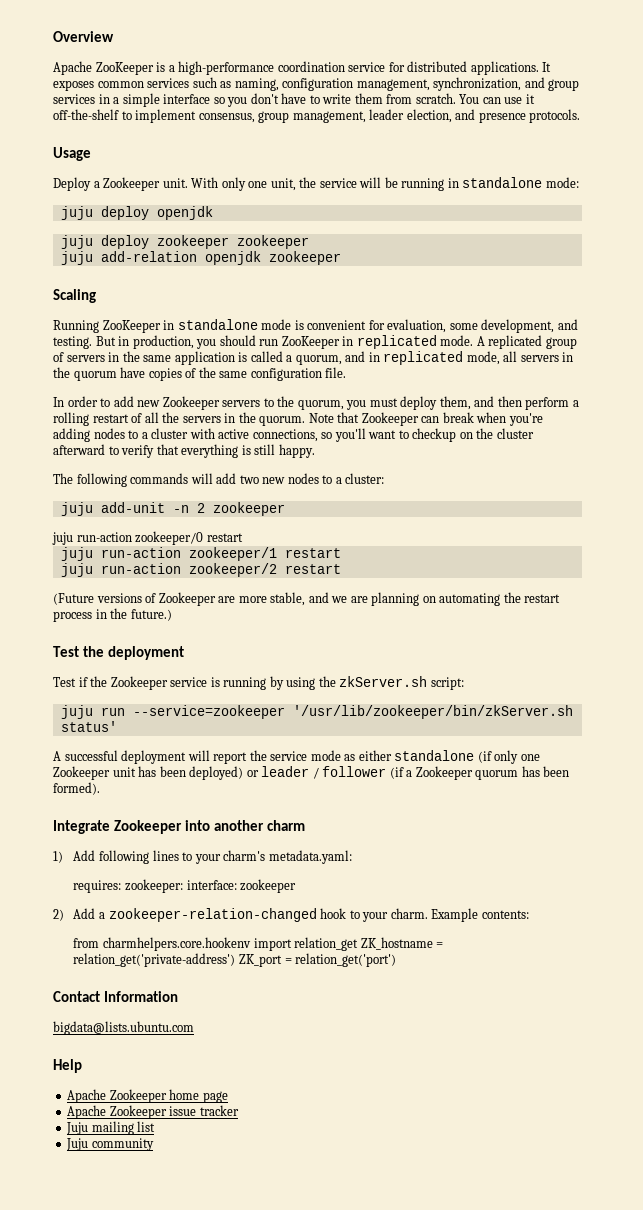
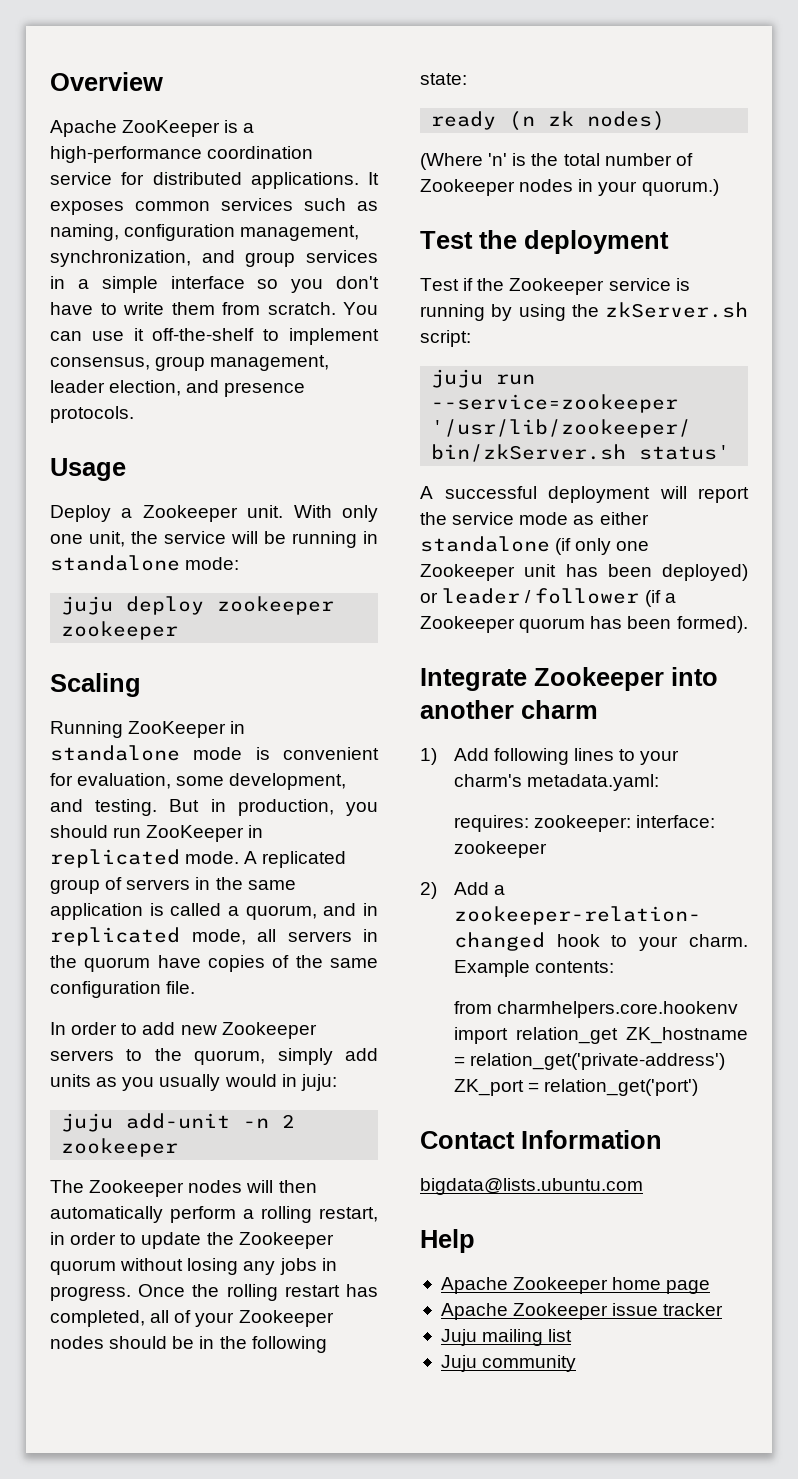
[60,206,213,220] // juju deploy openjdk -> (240, 563) none
[60,251,341,265] // juju add-relation openjdk zookeeper -> (179, 630) none
[346,396,579,410] [53,412,543,426] [53,428,534,442] [53,444,315,458] [53,473,385,487] you must deploy them, and then perform a rolling restart of all the servers in the quorum. Note that Zookeeper can break when you're adding nodes to a cluster with active connections, so you'll want to checkup on the cluster afterward to verify that everything is still happy. // The following commands will add two new nodes to a cluster: -> [277,1048,378,1065] [50,1074,337,1091] simply add units as you usually would in juju:
[52,531,243,545] [60,547,341,561] [60,563,341,577] [53,592,561,606] [53,608,172,622] juju run-action zookeeper/0 restart // juju run-action zookeeper/1 restart // juju run-action zookeeper/2 restart // (Future versions of Zookeeper are more stable, and we are planning on automating the restart process in the future.) -> [50,1180,317,1197] [50,1206,378,1223] [50,1232,334,1249] [50,1258,337,1275] [50,1284,378,1301] [50,1310,334,1327] [50,1336,327,1353] [420,73,467,85] [431,111,666,131] [420,153,693,170] [420,179,719,196] The Zookeeper nodes will then automatically perform a rolling restart, in order to update the Zookeeper quorum without losing any jobs in progress. Once the rolling restart has completed, all of your Zookeeper nodes should be in the following state: // ready (n zk nodes) // (Where 'n' is the total number of Zookeeper nodes in your quorum.)

